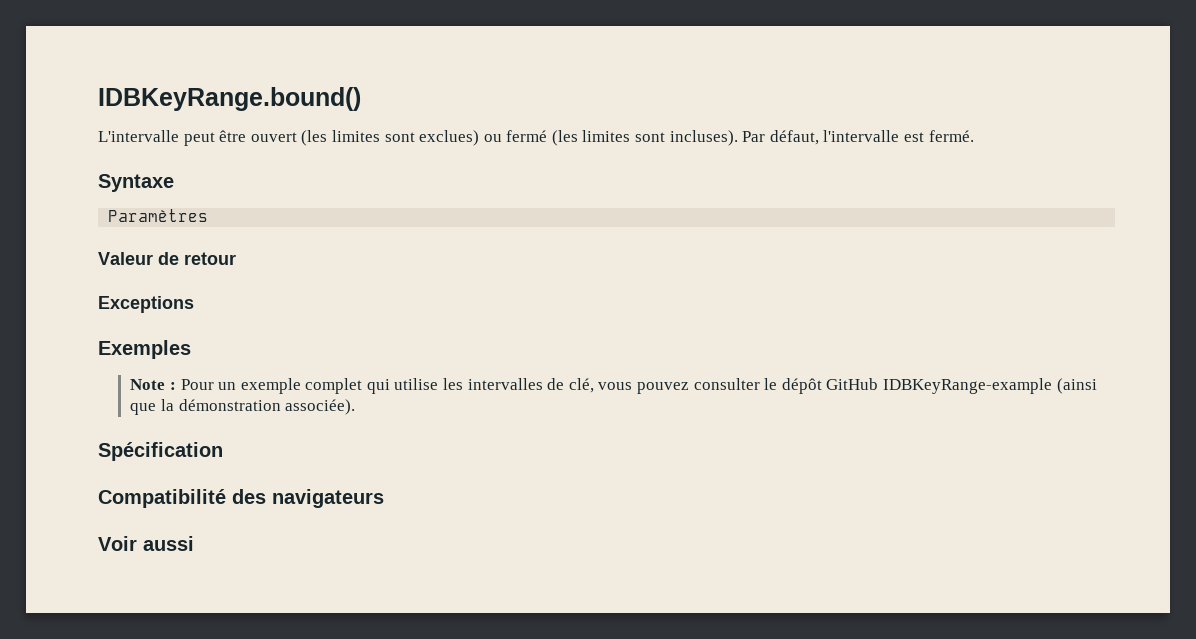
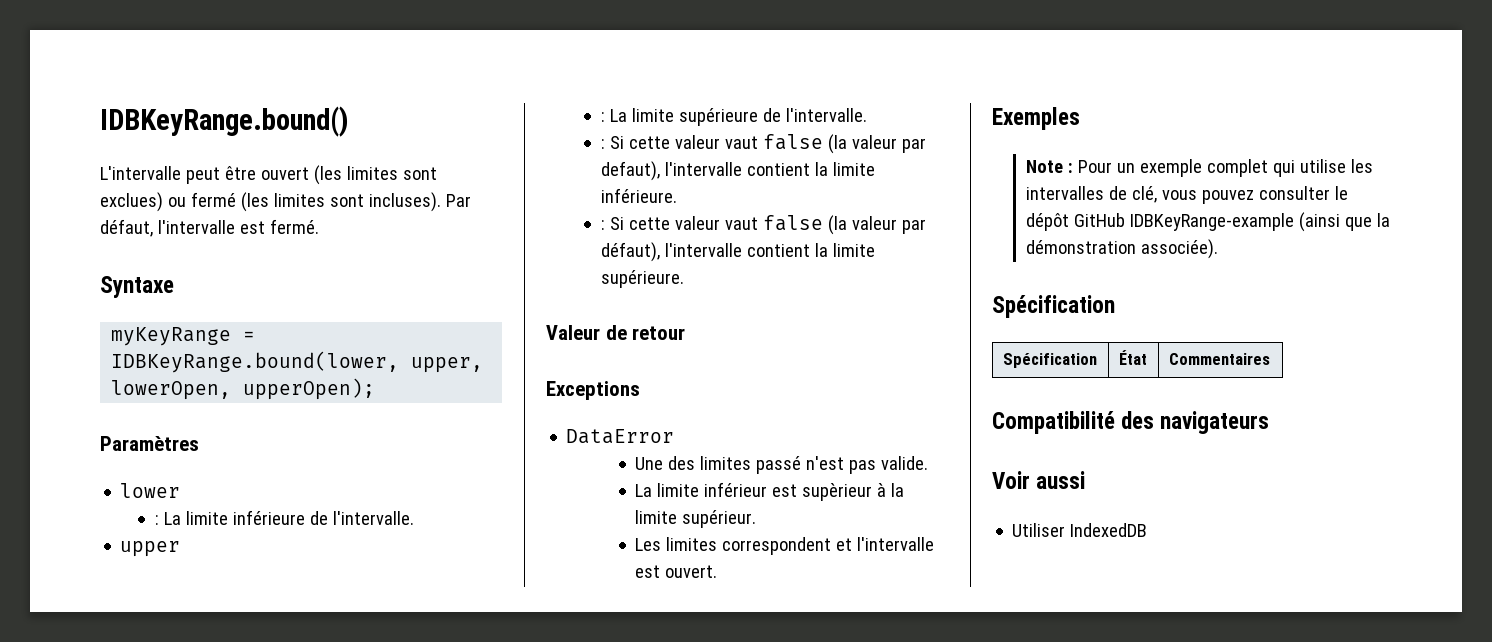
[108,209,209,222] [98,252,236,265] [98,296,194,313] Paramètres // Valeur de retour // Exceptions -> [111,327,256,346] [111,351,484,373] [111,378,376,400] [100,436,199,451] [120,483,181,498] [154,510,414,525] [120,541,181,557] [600,108,867,126] [600,134,926,154] [600,161,875,181] [600,188,677,203] [600,215,926,235] [600,242,875,262] [600,270,684,288] [546,325,686,340] [546,381,640,400] [566,429,675,444] [635,456,929,474] [635,482,905,501] [635,510,757,528] [635,537,935,555] [635,565,718,578] myKeyRange = IDBKeyRange.bound(lower, upper, lowerOpen, upperOpen); // Paramètres // lower // : La limite inférieure de l'intervalle. // upper // : La limite supérieure de l'intervalle. // : Si cette valeur vaut false (la valeur par defaut), l'intervalle contient la limite inférieure. // : Si cette valeur vaut false (la valeur par défaut), l'intervalle contient la limite supérieure. // Valeur de retour // Exceptions // DataError // Une des limites passé n'est pas valide. // La limite inférieur est supèrieur à la limite supérieur. // Les limites correspondent et l'intervalle est ouvert.
(223, 451) none -> [1002,353,1097,368] [1118,350,1147,365] [1168,353,1270,365] // Spécification | État | Commentaires
(194, 543) none -> [1012,523,1148,537] // Utiliser IndexedDB

